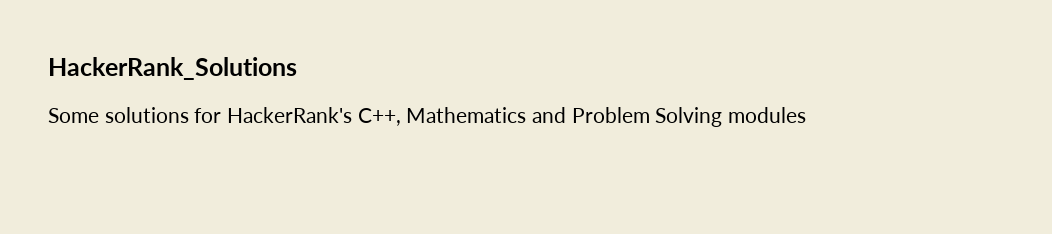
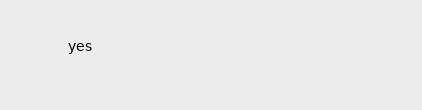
[48,57,297,80] [48,107,807,127] HackerRank_Solutions // Some solutions for HackerRank's C++, Mathematics and Problem Solving modules -> [68,43,92,54] yes

